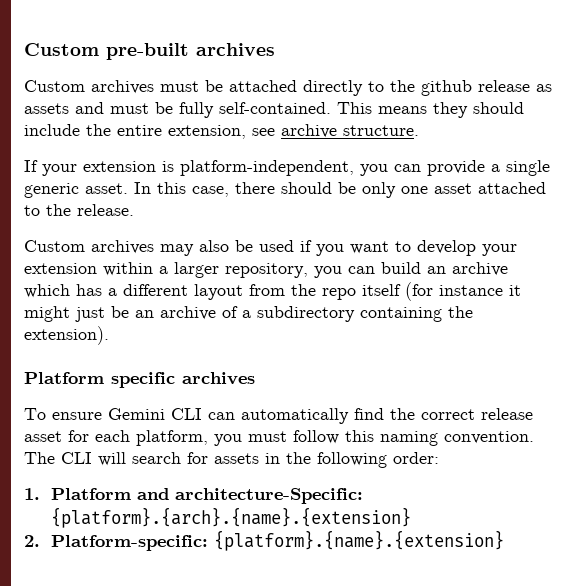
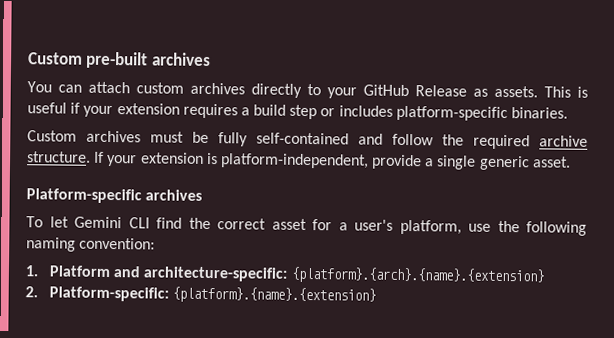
[24,80,552,96] [24,102,524,118] [24,124,275,139] Custom archives must be attached directly to the github release as assets and must be fully self-contained. This means they should include the entire extension, see -> [27,81,588,99] [27,102,569,122] [27,130,530,150] You can attach custom archives directly to your GitHub Release as assets. This is useful if your extension requires a build step or includes platform-specific binaries. // Custom archives must be fully self-contained and follow the required
(419, 130) // -> (91, 157) none
[360,164,421,176] you can -> (369, 161) none
[134,182,546,198] [24,204,134,216] [24,240,517,256] [24,262,508,278] [24,282,521,301] [24,306,473,322] [24,326,109,345] [24,372,175,388] In this case, there should be only one asset attached to the release. // Custom archives may also be used if you want to develop your extension within a larger repository, you can build an archive which has a different layout from the repo itself (for instance it might just be an archive of a subdirectory containing the extension). // Platform specific -> [26,188,142,204] // Platform-specific
[52,412,102,420] ensure -> [49,216,69,228] let
[208,408,349,424] can automatically -> (150, 223) none
[481,408,533,420] release -> (266, 224) none
[95,430,534,446] [24,452,439,468] each platform, you must follow this naming convention. The CLI will search for assets in the following order: -> [338,219,587,236] [26,237,156,252] a user's platform, use the following naming convention:
[175,488,364,504] architecture-Specific: -> [143,266,288,282] architecture-specific:

